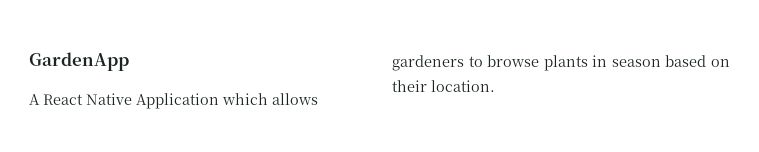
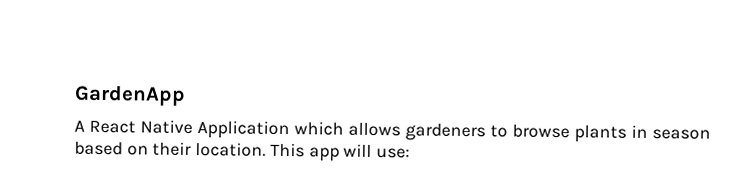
(495, 86) none -> [269,142,411,162] This app will use:

